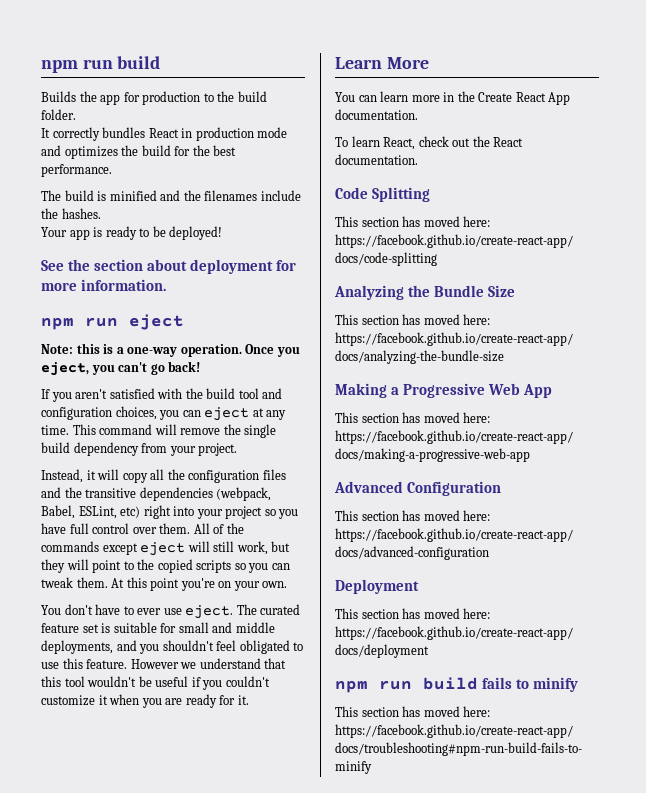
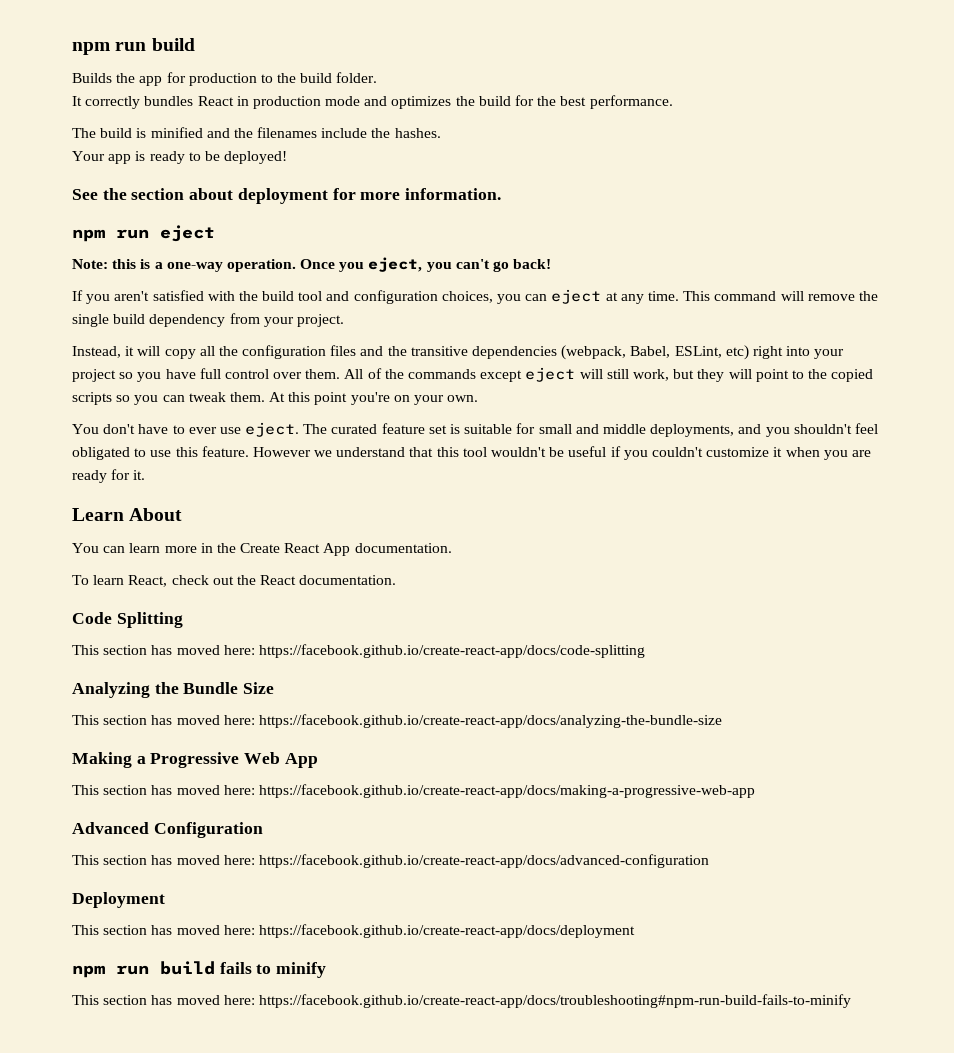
[386,57,429,69] More -> [129,508,183,521] About

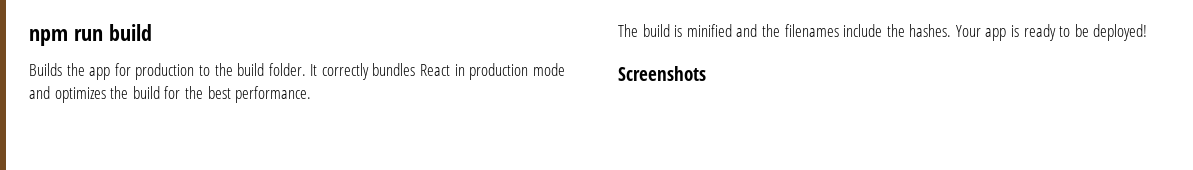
(378, 77) // -> (306, 69) none
(441, 133) // -> (952, 30) none
[72,188,502,204] [72,225,215,242] [72,257,552,272] [72,289,878,304] [72,313,344,327] [72,345,845,360] [72,367,874,382] [72,392,479,405] [72,422,878,437] [72,446,871,460] [72,469,146,483] [72,508,183,521] [72,543,452,556] [72,575,397,587] [72,612,183,628] [72,644,645,658] [72,682,275,698] [72,714,722,728] [72,752,318,768] [72,784,755,798] [72,822,263,838] [72,854,709,868] [72,892,165,908] [72,924,635,938] [72,961,327,978] [72,994,851,1008] See the section about deployment for more information. // npm run eject // Note: this is a one-way operation. Once you eject, you can't go back! // If you aren't satisfied with the build tool and configuration choices, you can eject at any time. This command will remove the single build dependency from your project. // Instead, it will copy all the configuration files and the transitive dependencies (webpack, Babel, ESLint, etc) right into your project so you have full control over them. All of the commands except eject will still work, but they will point to the copied scripts so you can tweak them. At this point you're on your own. // You don't have to ever use eject. The curated feature set is suitable for small and middle deployments, and you shouldn't feel obligated to use this feature. However we understand that this tool wouldn't be useful if you couldn't customize it when you are ready for it. // Learn About // You can learn more in the Create React App documentation. // To learn React, check out the React documentation. // Code Splitting // This section has moved here: https://facebook.github.io/create-react-app/docs/code-splitting // Analyzing the Bundle Size // This section has moved here: https://facebook.github.io/create-react-app/docs/analyzing-the-bundle-size // Making a Progressive Web App // This section has moved here: https://facebook.github.io/create-react-app/docs/making-a-progressive-web-app // Advanced Configuration // This section has moved here: https://facebook.github.io/create-react-app/docs/advanced-configuration // Deployment // This section has moved here: https://facebook.github.io/create-react-app/docs/deployment // npm run build fails to minify // This section has moved here: https://facebook.github.io/create-react-app/docs/troubleshooting#npm-run-build-fails-to-minify -> [618,66,706,81] Screenshots

